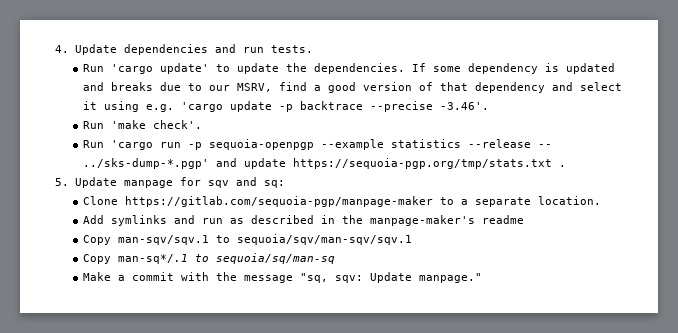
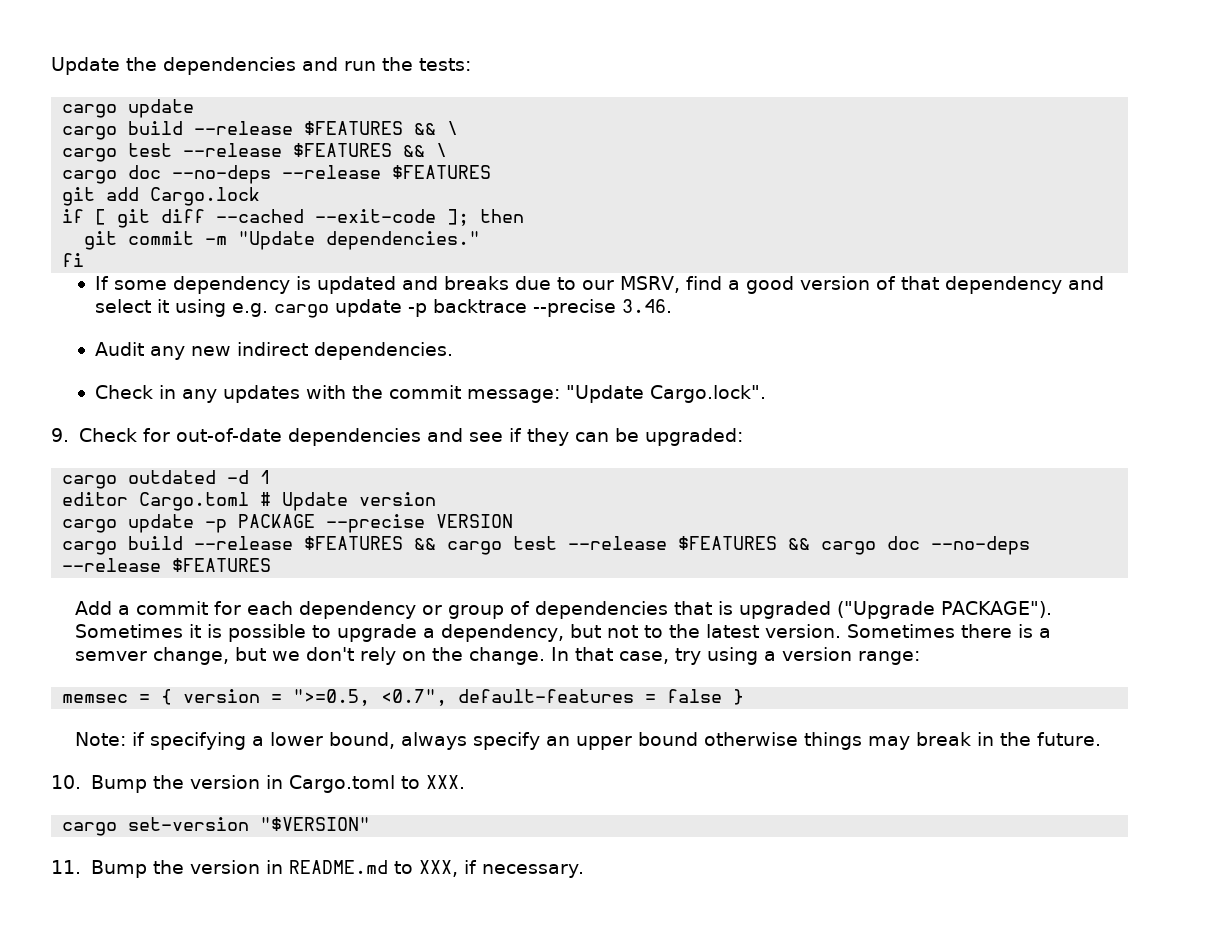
[55,44,117,55] 4. Update -> [51,57,157,75] Update the
[270,45,313,53] [83,63,406,74] tests. // Run 'cargo update' to update the dependencies. -> [382,57,471,71] [62,99,195,118] [62,121,459,140] [62,143,448,162] [62,165,492,184] [62,187,261,206] [62,209,525,228] [84,231,481,250] [62,253,85,267] the tests: // cargo update // cargo build --release $FEATURES && \ // cargo test --release $FEATURES && \ // cargo doc --no-deps --release $FEATURES // git add Cargo.lock // if [ git diff --cached --exit-code ]; then // git commit -m "Update dependencies." // fi //
[181,102,224,112] 'cargo -> [274,304,330,318] cargo
[440,102,490,110] [83,120,203,129] [83,139,553,150] [83,158,567,169] [55,177,285,188] [83,196,602,207] [83,215,525,226] [83,234,413,245] [83,253,336,264] [83,272,483,283] -3.46'. // Run 'make check'. // Run 'cargo run -p sequoia-openpgp --example statistics --release -- ../sks-dump-*.pgp' and update https://sequoia-pgp.org/tmp/stats.txt . // 5. Update manpage for sqv and sq: // Clone https://gitlab.com/sequoia-pgp/manpage-maker to a separate location. // Add symlinks and run as described in the manpage-maker's readme // Copy man-sqv/sqv.1 to sequoia/sqv/man-sqv/sqv.1 // Copy man-sq*/.1 to sequoia/sq/man-sq // Make a commit with the message "sq, sqv: Update manpage." -> [622,299,673,313] [95,342,454,360] [95,385,767,403] [51,428,744,446] [62,470,272,489] [62,492,437,511] [62,514,514,533] [62,536,1031,555] [62,558,272,572] [74,601,1052,619] [74,624,1051,642] [74,647,920,665] [62,689,745,706] [74,732,1101,750] [51,775,465,793] [62,817,371,836] [51,860,585,878] 3.46. // Audit any new indirect dependencies. // Check in any updates with the commit message: "Update Cargo.lock". // 9. Check for out-of-date dependencies and see if they can be upgraded: // cargo outdated -d 1 // editor Cargo.toml # Update version // cargo update -p PACKAGE --precise VERSION // cargo build --release $FEATURES && cargo test --release $FEATURES && cargo doc --no-deps --release $FEATURES // Add a commit for each dependency or group of dependencies that is upgraded ("Upgrade PACKAGE"). Sometimes it is possible to upgrade a dependency, but not to the latest version. Sometimes there is a semver change, but we don't rely on the change. In that case, try using a version range: // memsec = { version = ">=0.5, <0.7", default-features = false } // Note: if specifying a lower bound, always specify an upper bound otherwise things may break in the future. // 10. Bump the version in Cargo.toml to XXX. // cargo set-version "$VERSION" // 11. Bump the version in README.md to XXX, if necessary.

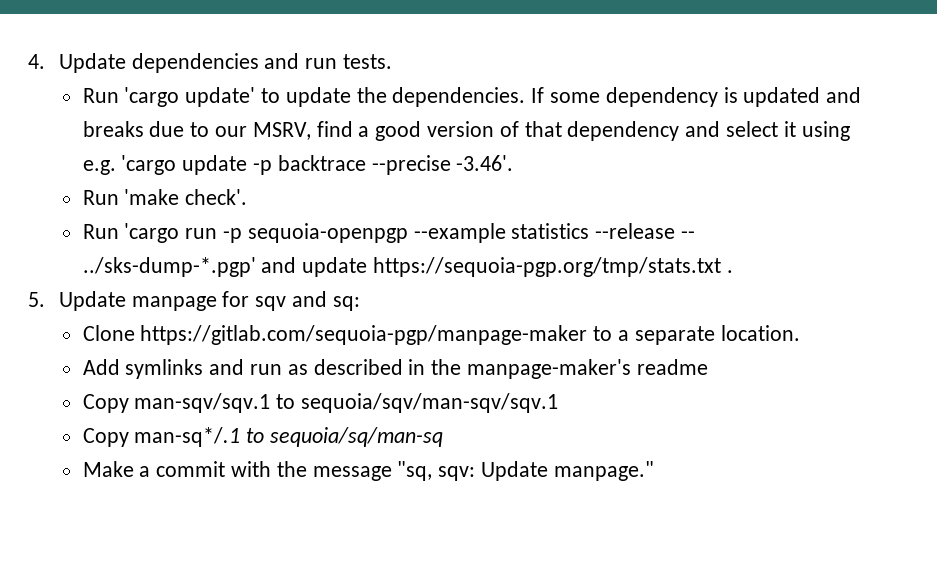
[51,57,157,75] Update the -> [28,53,126,73] 4. Update
[382,57,471,71] [62,99,195,118] [62,121,459,140] [62,143,448,162] [62,165,492,184] [62,187,261,206] [62,209,525,228] [84,231,481,250] [62,253,85,267] the tests: // cargo update // cargo build --release $FEATURES && \ // cargo test --release $FEATURES && \ // cargo doc --no-deps --release $FEATURES // git add Cargo.lock // if [ git diff --cached --exit-code ]; then // git commit -m "Update dependencies." // fi // -> [343,54,393,69] [82,87,526,107] tests. // Run 'cargo update' to update the dependencies.
[274,304,330,318] cargo -> [121,155,177,175] 'cargo
[622,299,673,313] [95,342,454,360] [95,385,767,403] [51,428,744,446] [62,470,272,489] [62,492,437,511] [62,514,514,533] [62,536,1031,555] [62,558,272,572] [74,601,1052,619] [74,624,1051,642] [74,647,920,665] [62,689,745,706] [74,732,1101,750] [51,775,465,793] [62,817,371,836] [51,860,585,878] 3.46. // Audit any new indirect dependencies. // Check in any updates with the commit message: "Update Cargo.lock". // 9. Check for out-of-date dependencies and see if they can be upgraded: // cargo outdated -d 1 // editor Cargo.toml # Update version // cargo update -p PACKAGE --precise VERSION // cargo build --release $FEATURES && cargo test --release $FEATURES && cargo doc --no-deps --release $FEATURES // Add a commit for each dependency or group of dependencies that is upgraded ("Upgrade PACKAGE"). Sometimes it is possible to upgrade a dependency, but not to the latest version. Sometimes there is a semver change, but we don't rely on the change. In that case, try using a version range: // memsec = { version = ">=0.5, <0.7", default-features = false } // Note: if specifying a lower bound, always specify an upper bound otherwise things may break in the future. // 10. Bump the version in Cargo.toml to XXX. // cargo set-version "$VERSION" // 11. Bump the version in README.md to XXX, if necessary. -> [456,155,514,171] [82,189,248,205] [82,223,695,243] [82,257,733,277] [28,291,360,311] [82,325,800,345] [82,359,708,379] [82,393,558,413] [82,427,443,447] [82,461,654,481] -3.46'. // Run 'make check'. // Run 'cargo run -p sequoia-openpgp --example statistics --release -- ../sks-dump-*.pgp' and update https://sequoia-pgp.org/tmp/stats.txt . // 5. Update manpage for sqv and sq: // Clone https://gitlab.com/sequoia-pgp/manpage-maker to a separate location. // Add symlinks and run as described in the manpage-maker's readme // Copy man-sqv/sqv.1 to sequoia/sqv/man-sqv/sqv.1 // Copy man-sq*/.1 to sequoia/sq/man-sq // Make a commit with the message "sq, sqv: Update manpage."

